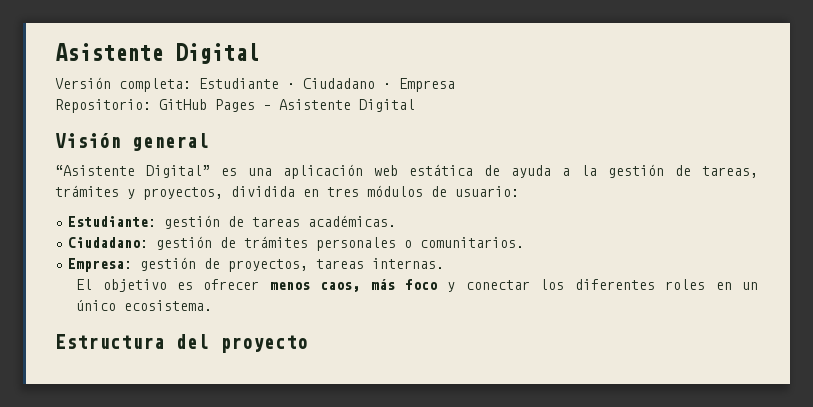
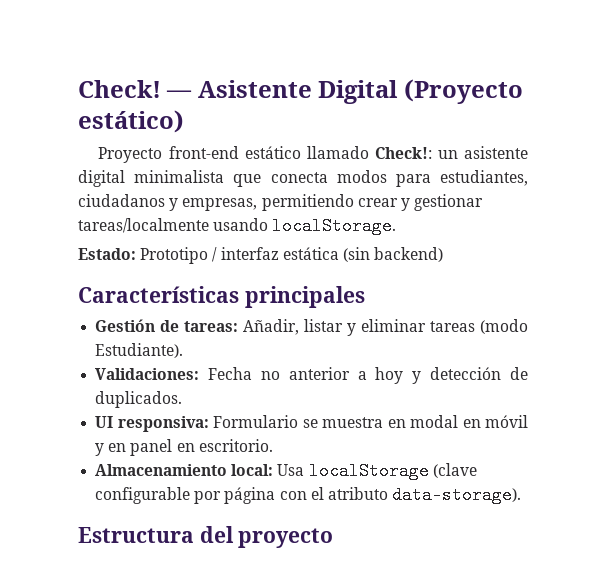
[55,43,259,64] [55,77,455,92] [55,99,415,113] [55,133,209,151] [55,164,758,179] [55,185,519,200] [68,215,397,229] [68,236,525,251] [68,257,445,272] [76,279,758,292] [76,300,213,311] Asistente Digital // Versión completa: Estudiante · Ciudadano · Empresa // Repositorio: GitHub Pages – Asistente Digital // Visión general // “Asistente Digital” es una aplicación web estática de ayuda a la gestión de tareas, trámites y proyectos, dividida en tres módulos de usuario: // Estudiante: gestión de tareas académicas. // Ciudadano: gestión de trámites personales o comunitarios. // Empresa: gestión de proyectos, tareas internas. // El objetivo es ofrecer menos caos, más foco y conectar los diferentes roles en un único ecosistema. -> [78,79,523,104] [78,110,184,133] [98,146,528,163] [78,170,528,187] [78,194,484,211] [78,217,397,235] [78,247,444,264] [78,286,365,308] [95,319,528,336] [95,343,184,358] [95,367,528,384] [95,391,183,408] [95,415,528,432] [95,439,273,456] [95,462,477,480] [95,486,522,504] Check! — Asistente Digital (Proyecto estático) // Proyecto front-end estático llamado Check!: un asistente digital minimalista que conecta modos para estudiantes, ciudadanos y empresas, permitiendo crear y gestionar tareas/localmente usando localStorage. // Estado: Prototipo / interfaz estática (sin backend) // Características principales // Gestión de tareas: Añadir, listar y eliminar tareas (modo Estudiante). // Validaciones: Fecha no anterior a hoy y detección de duplicados. // UI responsiva: Formulario se muestra en modal en móvil y en panel en escritorio. // Almacenamiento local: Usa localStorage (clave configurable por página con el atributo data-storage).

